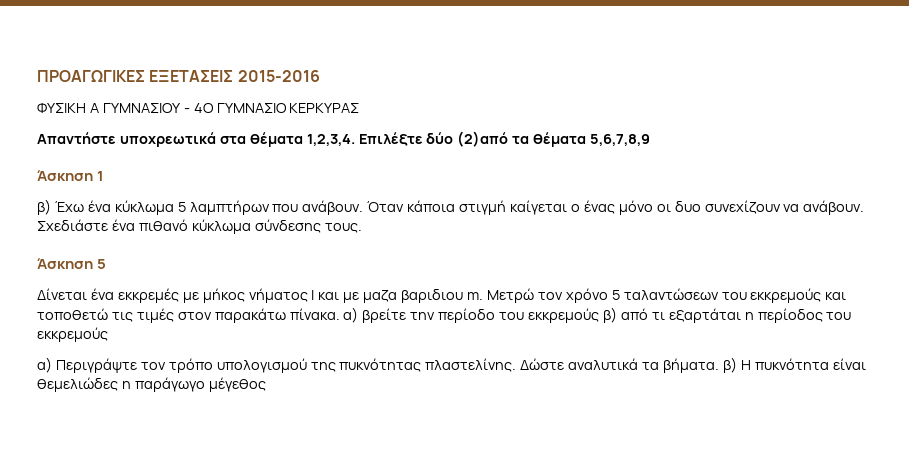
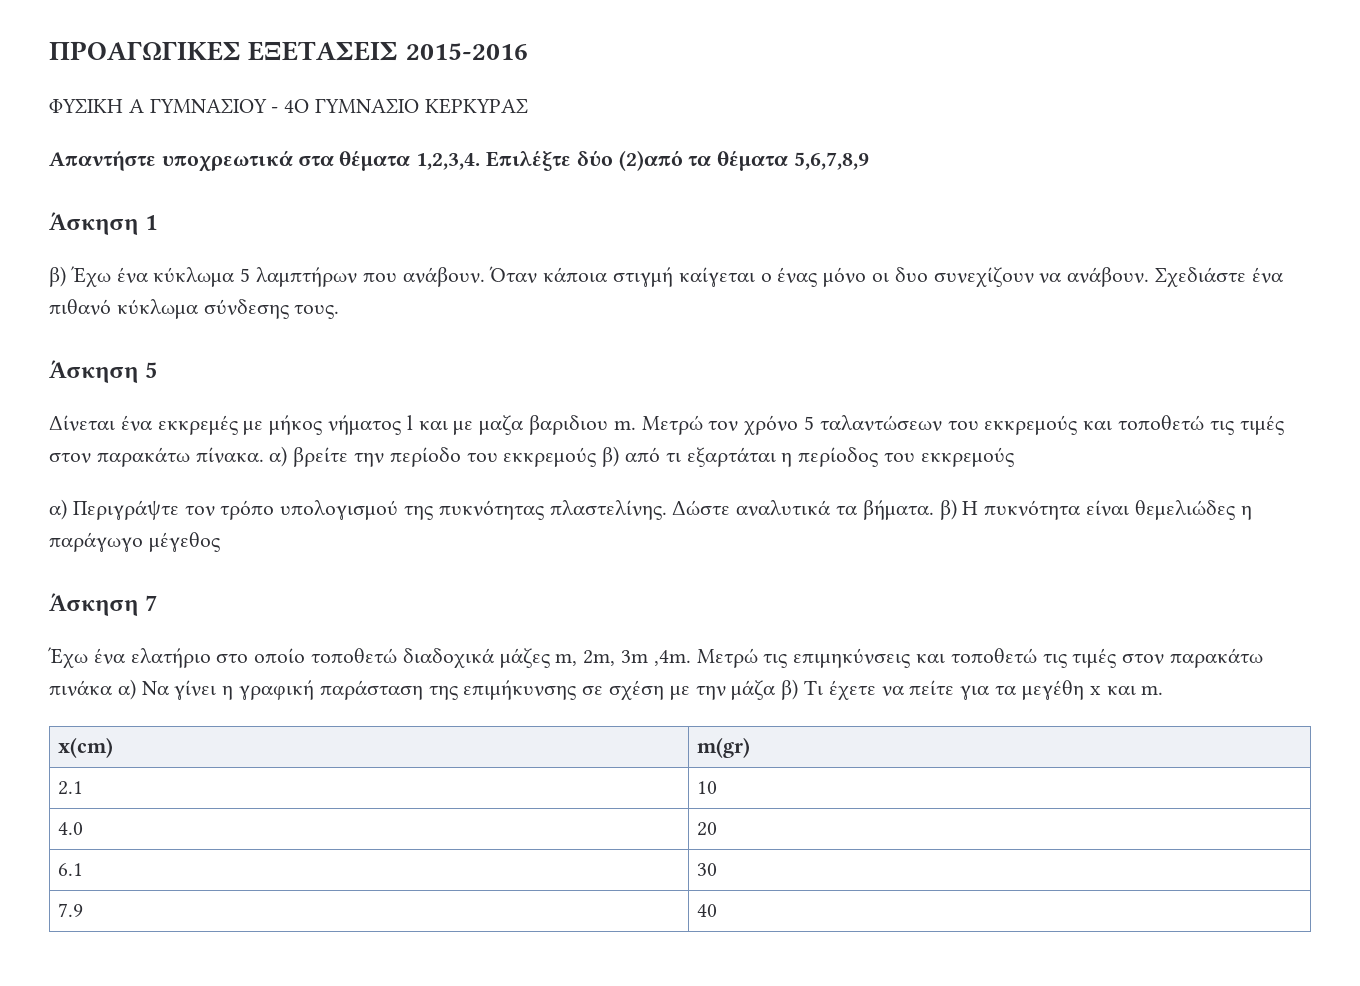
(266, 384) none -> [49,593,158,616] [48,647,1264,669] [49,679,1164,701] [58,737,114,758] [697,737,751,758] [58,781,84,795] [697,781,718,794] [58,822,84,835] [697,822,718,836] [58,863,84,876] [697,863,718,876] [58,903,84,917] [697,904,718,917] // Άσκηση 7 // Έχω ένα ελατήριο στο οποίο τοποθετώ διαδοχικά μάζες m, 2m, 3m ,4m. Μετρώ τις επιμηκύνσεις και τοποθετώ τις τιμές στον παρακάτω πινάκα α) Να γίνει η γραφική παράσταση της επιμήκυνσης σε σχέση με την μάζα β) Τι έχετε να πείτε για τα μεγέθη x και m. // x(cm) | m(gr) // 2.1 | 10 // 4.0 | 20 // 6.1 | 30 // 7.9 | 40

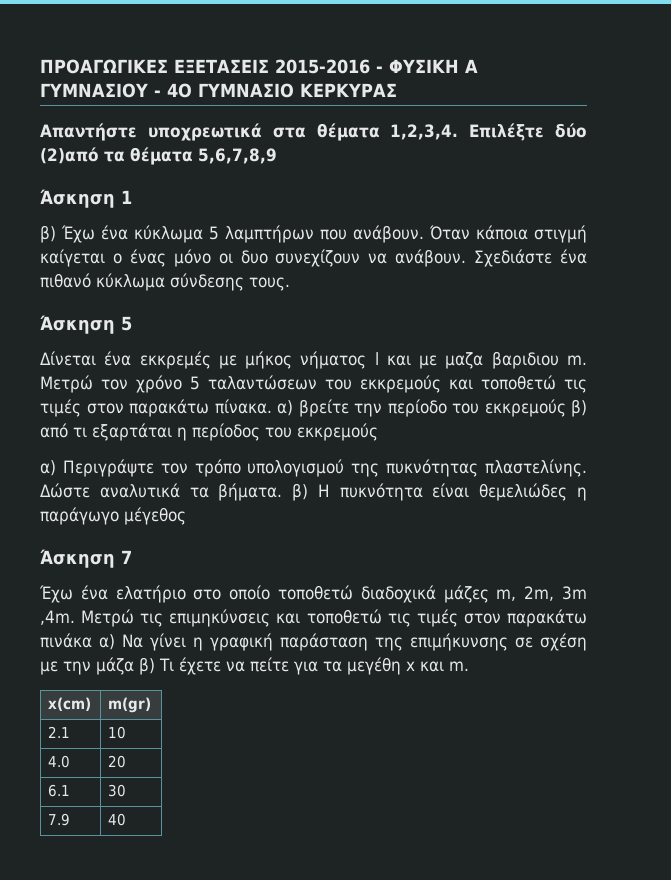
(528, 51) // -> [376,66,383,73] -

